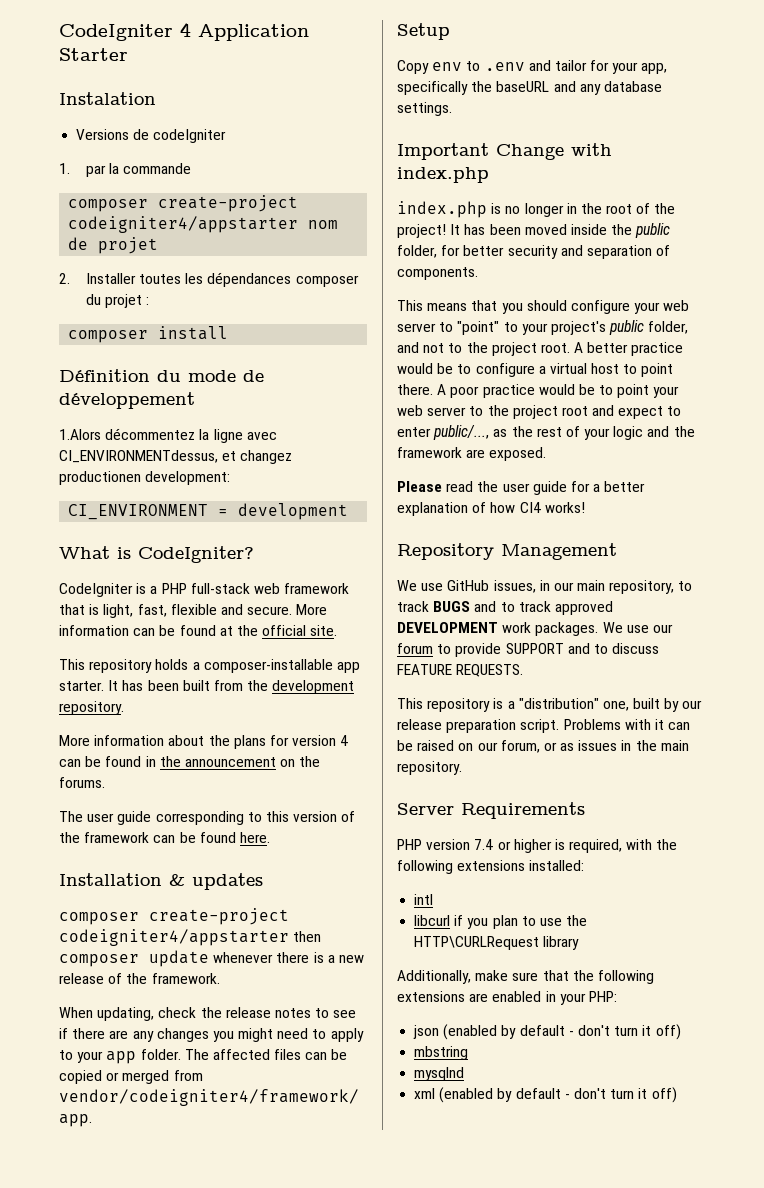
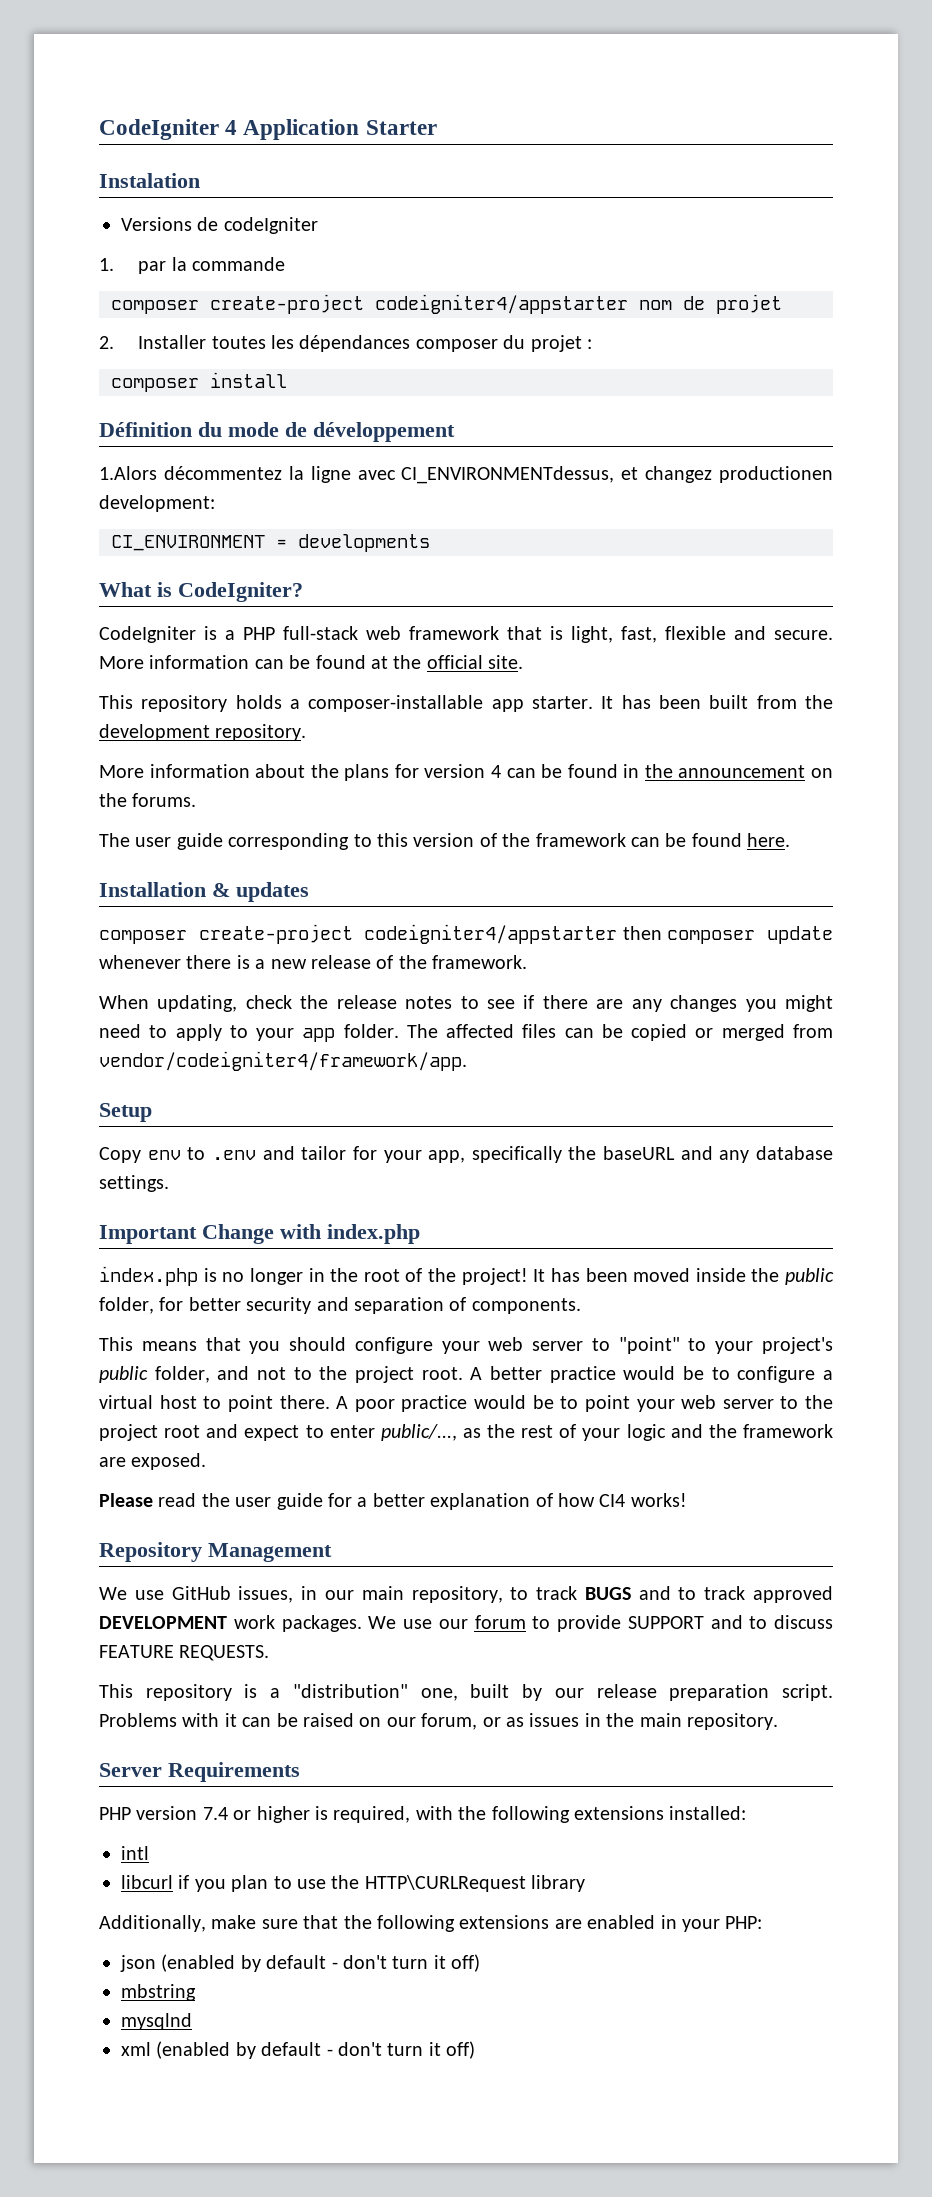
[238,503,349,520] development -> [298,534,430,552] developments

